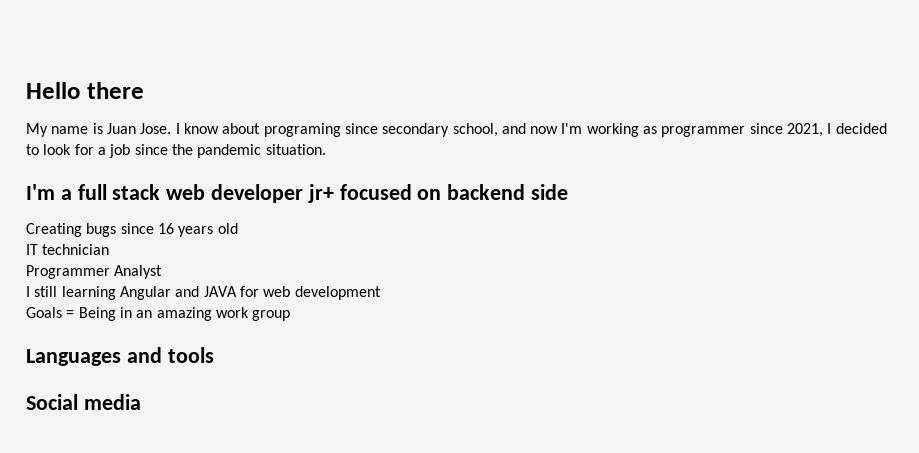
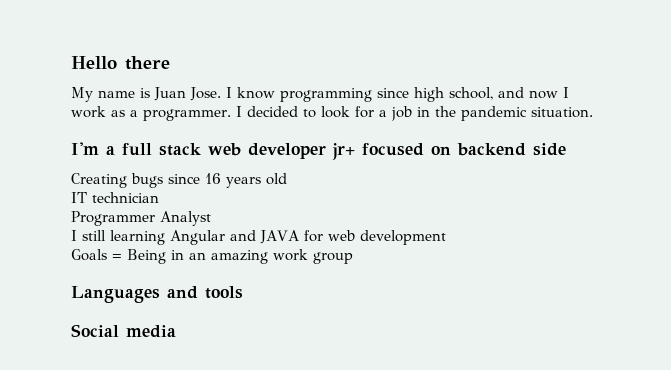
[222,123,824,137] about programing since secondary school, and now I'm working as programmer since 2021, -> [280,87,569,102] [71,106,231,121] programming since high school, and now I work as a programmer.
[134,144,168,155] since -> [416,107,430,117] in

